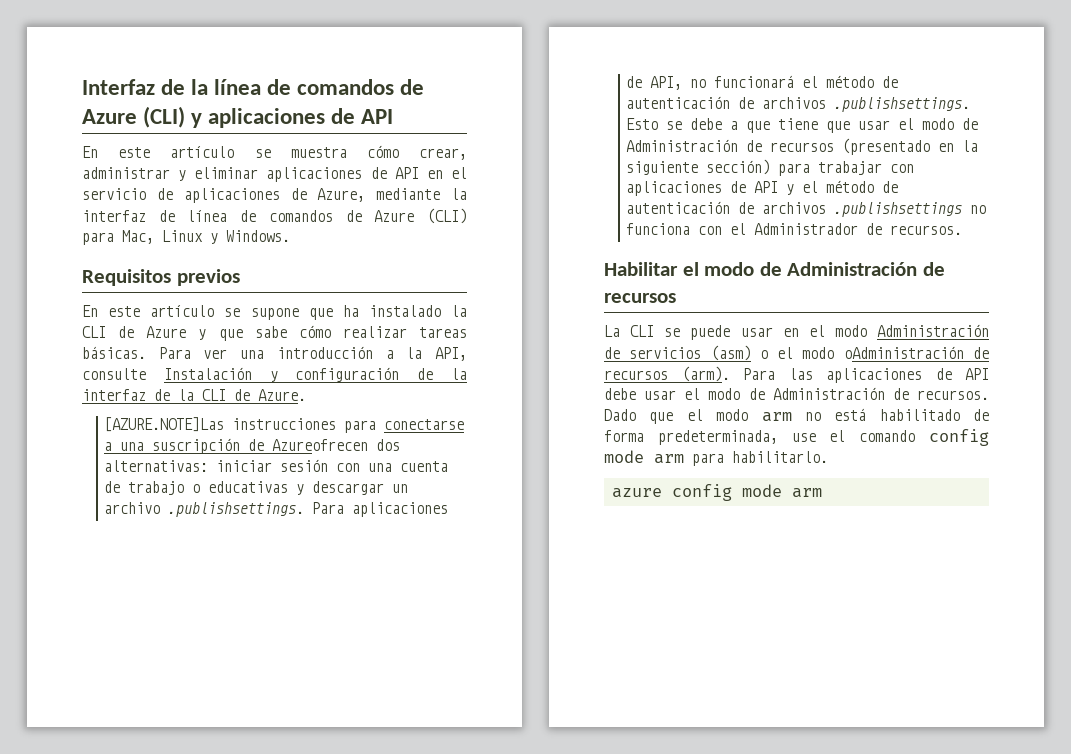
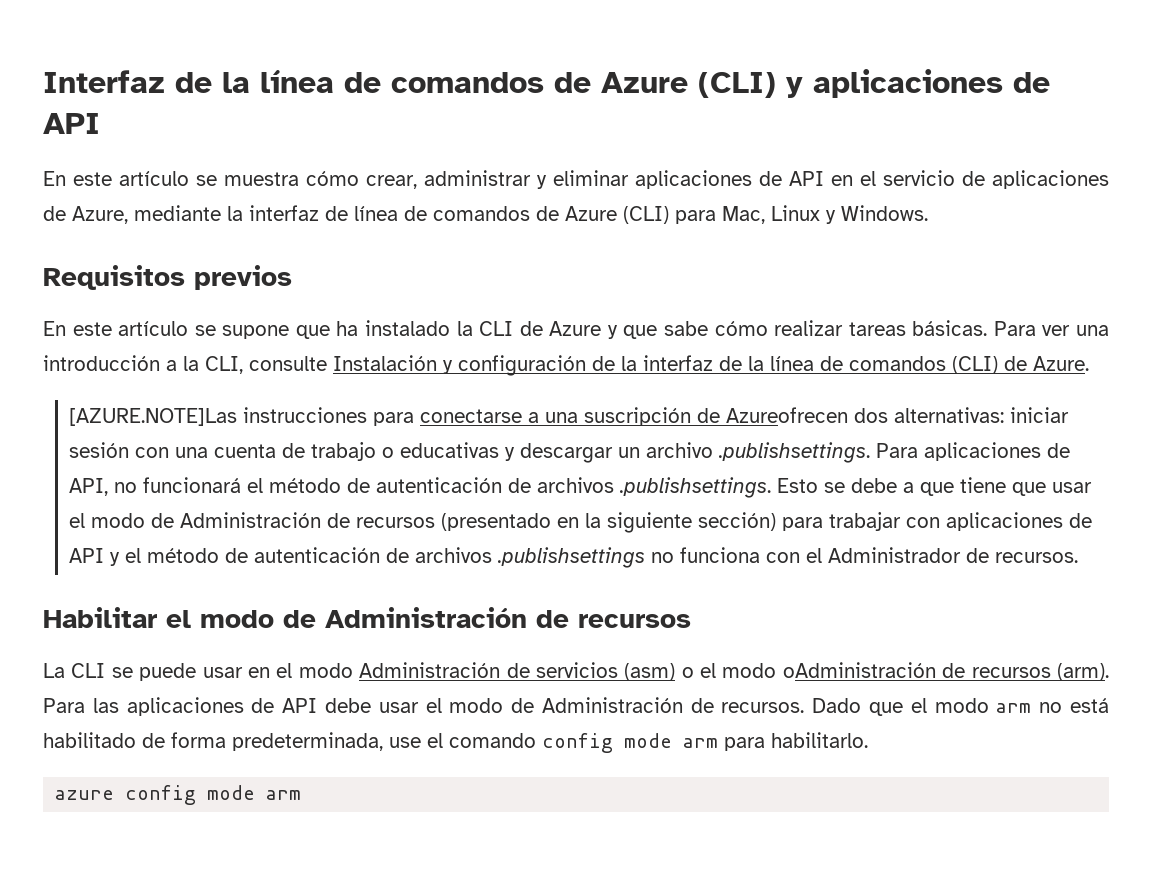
[435,347,468,361] API, -> [205,356,243,374] CLI,
[202,389,226,401] CLI -> [770,356,998,374] línea de comandos (CLI)

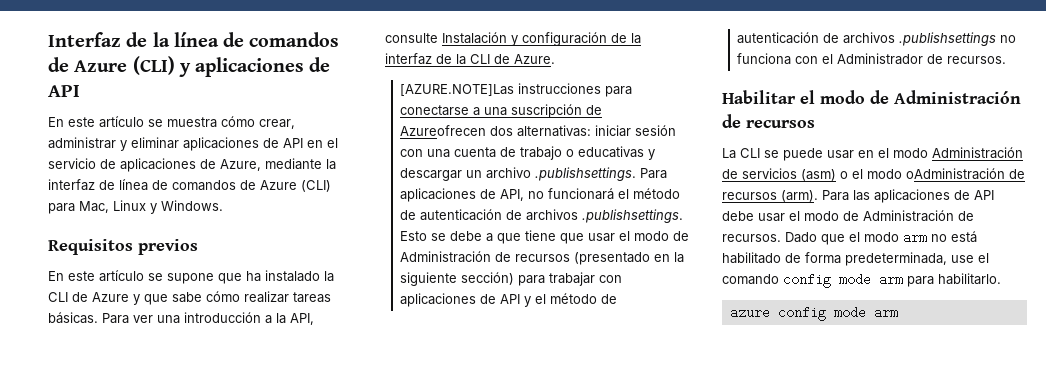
[205,356,243,374] CLI, -> [290,313,314,325] API,
[770,356,998,374] línea de comandos (CLI) -> [470,54,490,64] CLI

